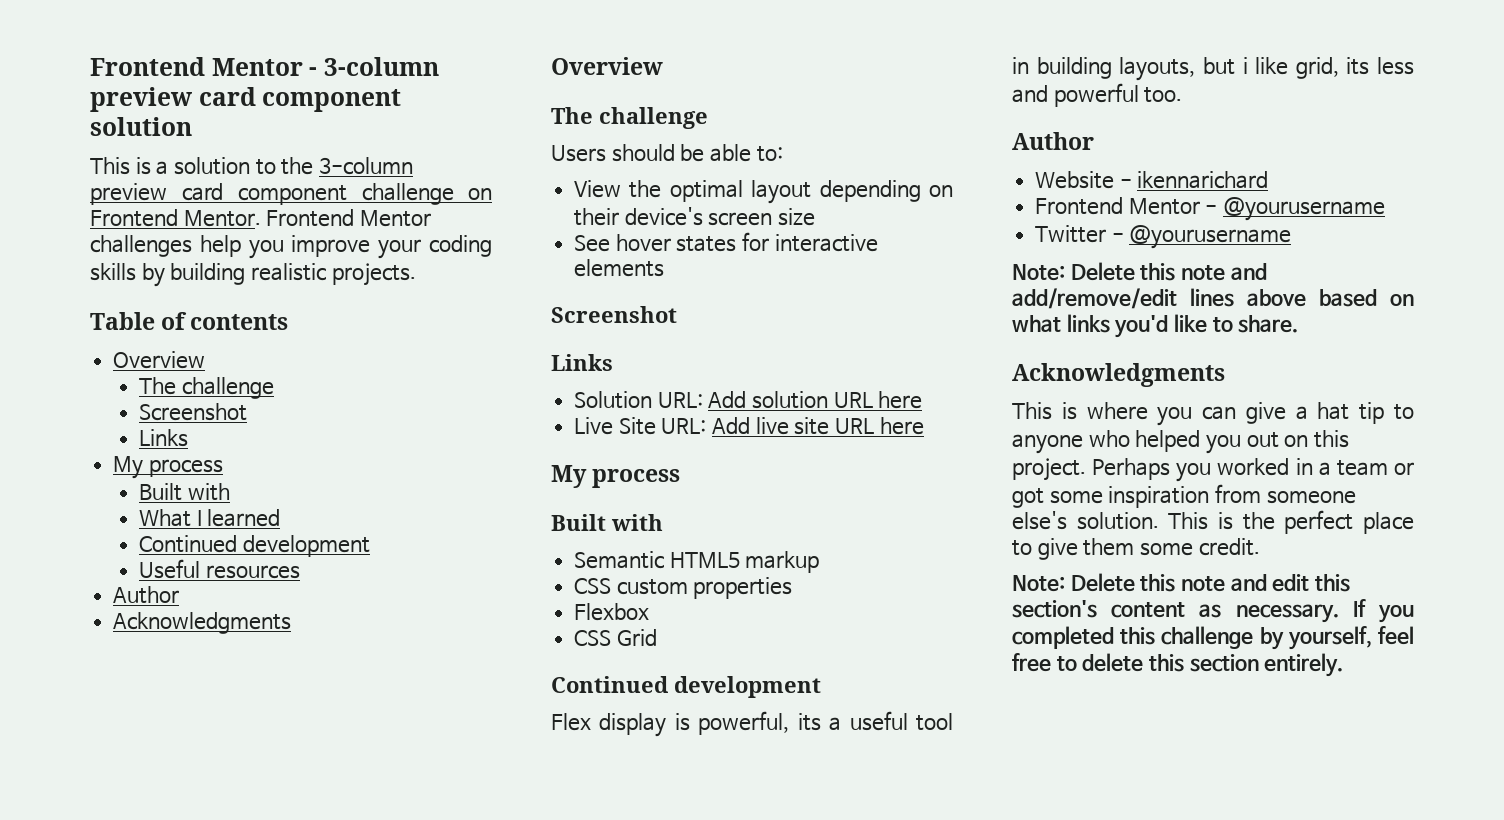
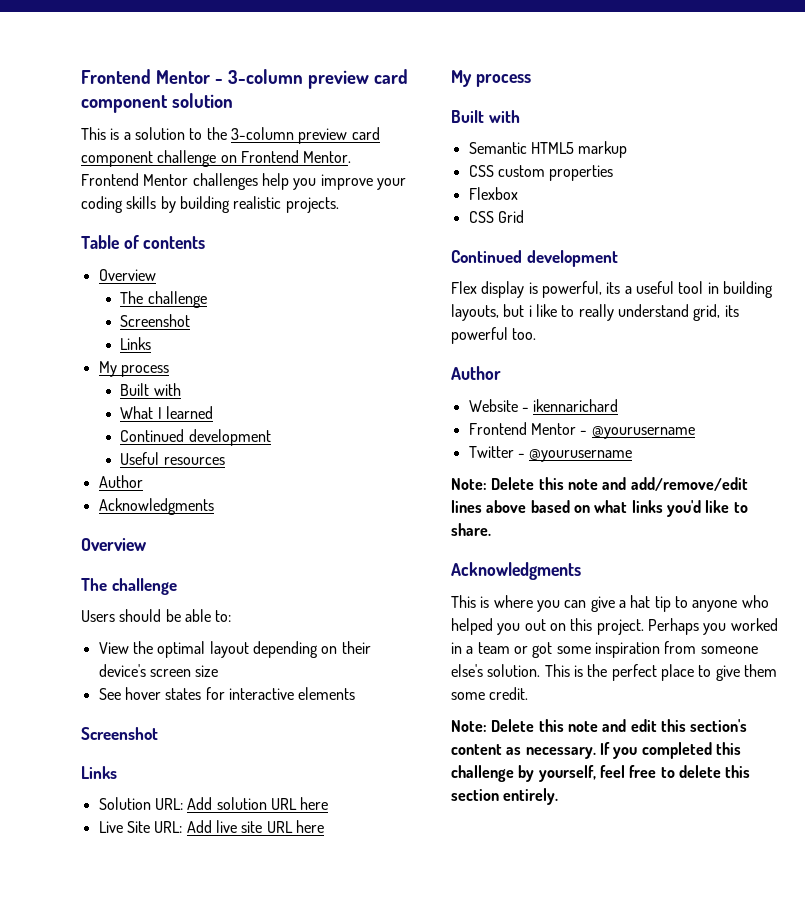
[1295,57,1414,79] [1012,85,1048,103] grid, its less and -> [561,304,739,321] to really understand grid, its

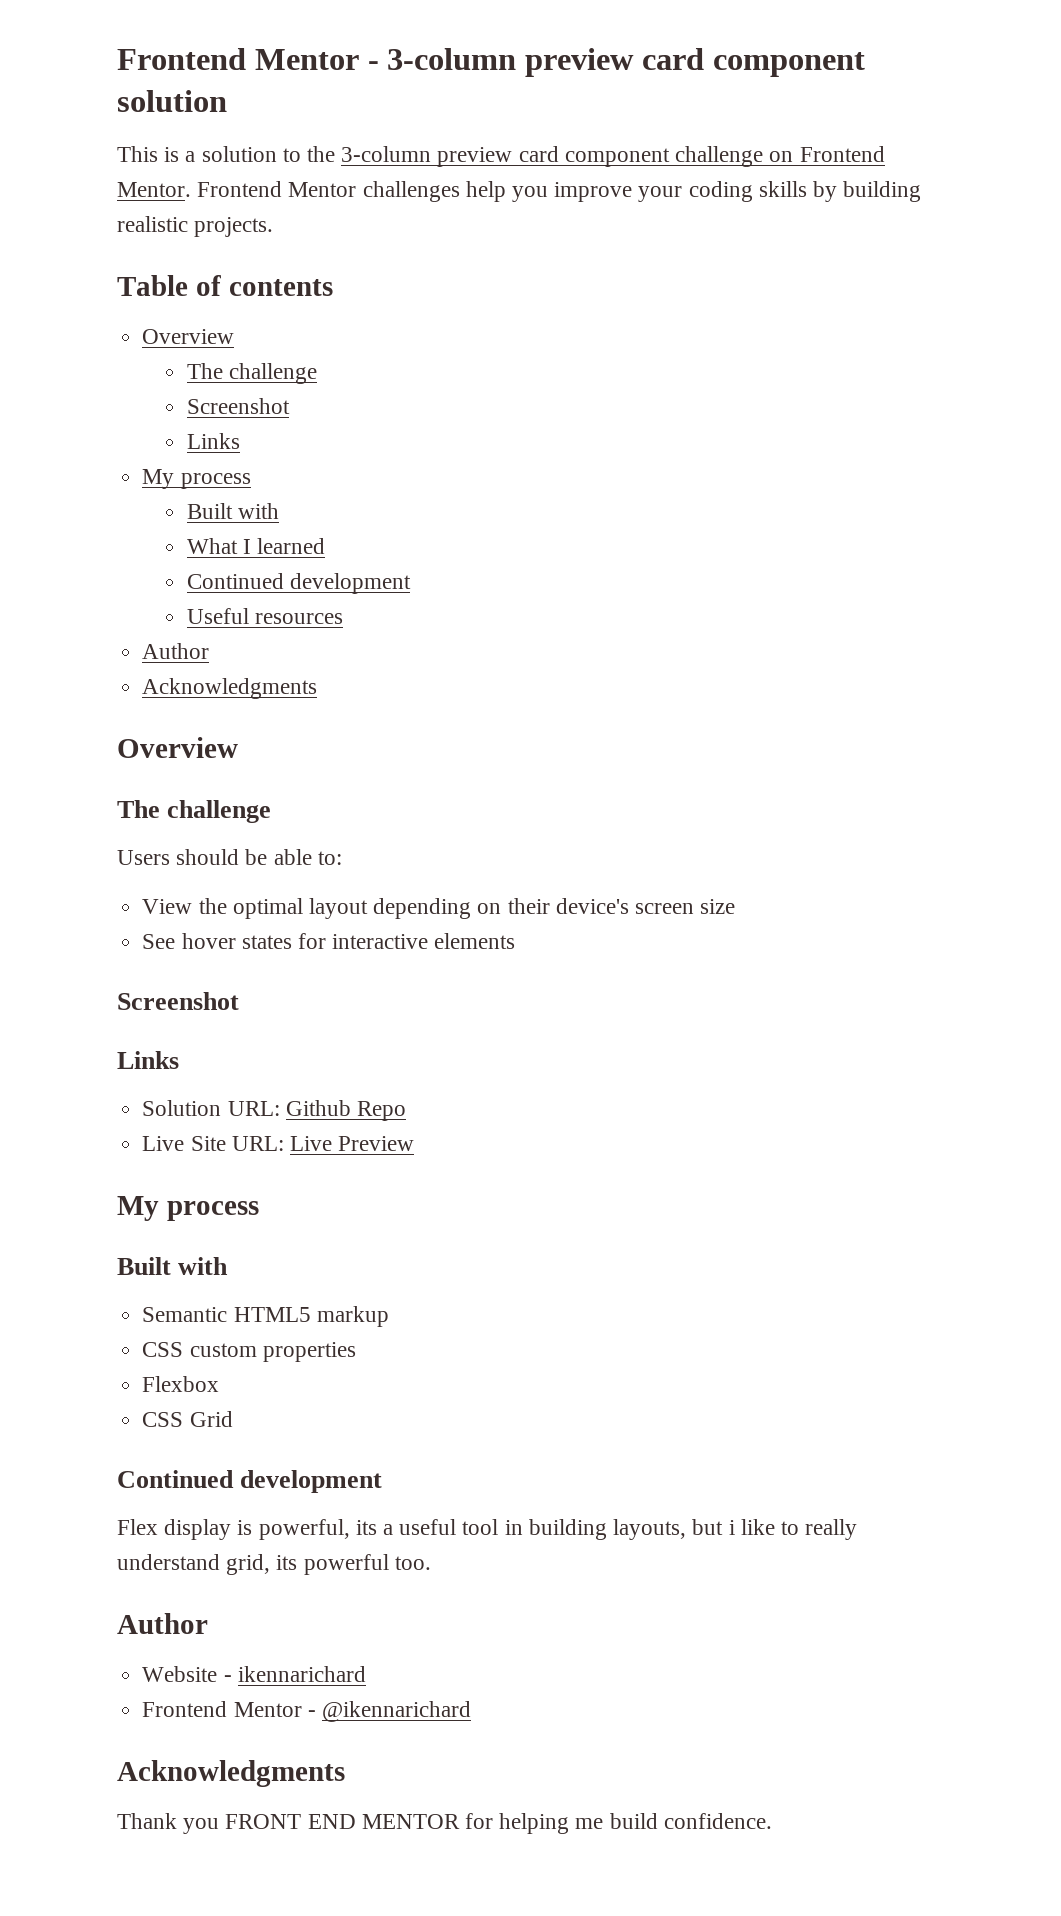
[187,797,329,810] Add solution URL here -> [285,1100,406,1121] Github Repo
[186,820,324,833] Add live site URL here -> [289,1136,415,1151] Live Preview
[591,426,695,439] [468,446,633,462] [451,477,748,491] [451,500,748,517] [451,523,491,536] [451,562,581,580] [451,595,769,612] [451,618,778,635] [451,641,758,658] [451,664,777,681] [451,687,529,700] [451,719,748,732] [451,742,741,759] [451,765,751,782] [451,788,559,805] @yourusername // Twitter - @yourusername // Note: Delete this note and add/remove/edit lines above based on what links you'd like to share. // Acknowledgments // This is where you can give a hat tip to anyone who helped you out on this project. Perhaps you worked in a team or got some inspiration from someone else's solution. This is the perfect place to give them some credit. // Note: Delete this note and edit this section's content as necessary. If you completed this challenge by yourself, feel free to delete this section entirely. -> [321,1701,471,1722] [117,1760,345,1787] [117,1813,772,1834] @ikennarichard // Acknowledgments // Thank you FRONT END MENTOR for helping me build confidence.

